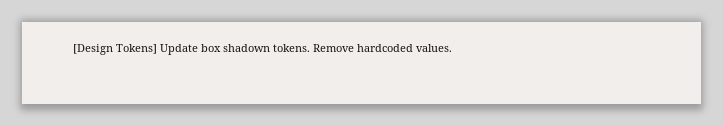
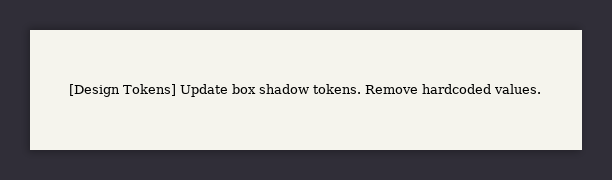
[223,44,270,52] shadown -> [259,84,309,94] shadow

